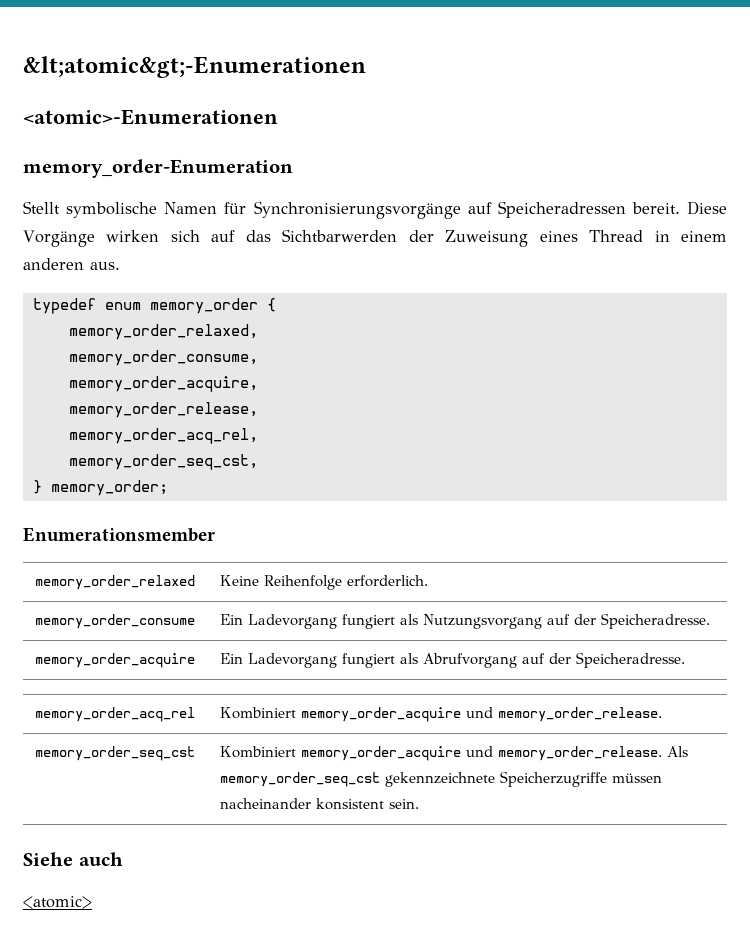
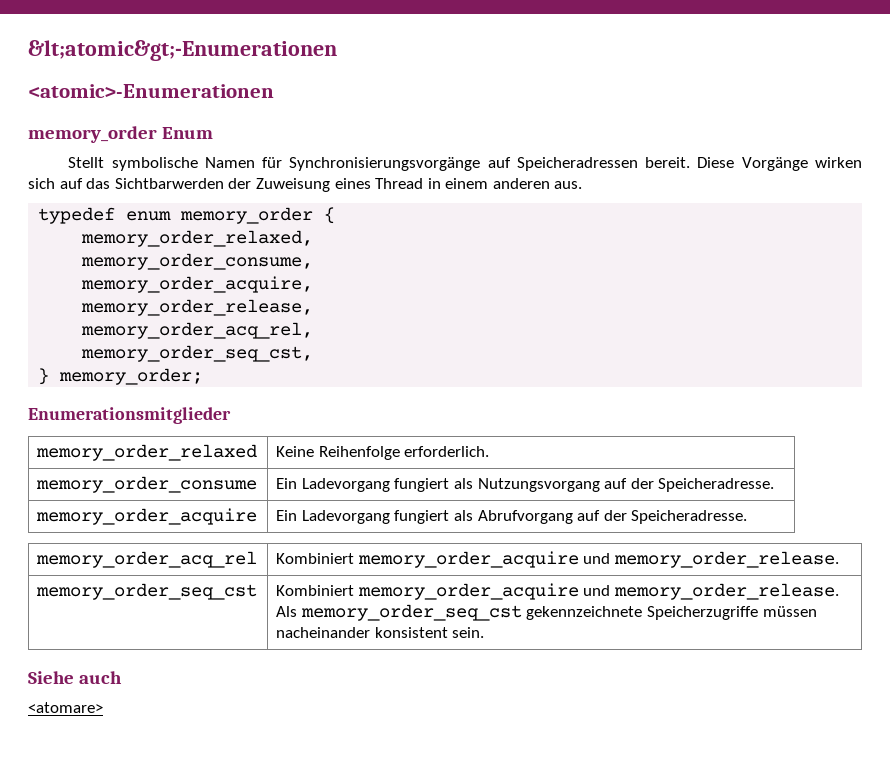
[23,159,293,178] memory_order-Enumeration -> [28,126,214,143] memory_order Enum
[23,527,215,542] Enumerationsmember -> [28,407,231,424] Enumerationsmitglieder
[23,896,92,909] <atomic> -> [28,702,103,713] <atomare>

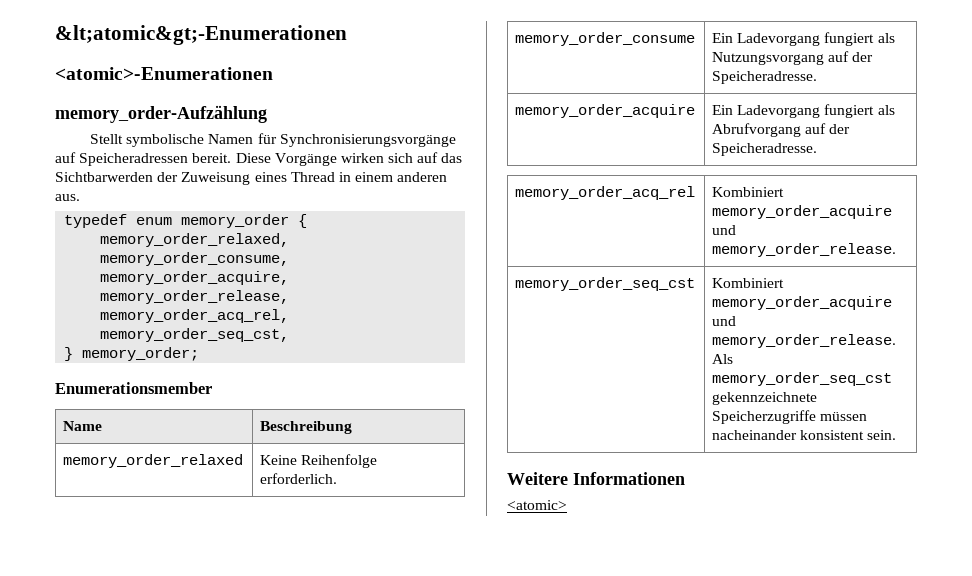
[28,126,214,143] memory_order Enum -> [55,105,267,123] memory_order-Aufzählung
[28,407,231,424] Enumerationsmitglieder -> [55,382,212,394] [63,421,103,431] [260,421,353,434] Enumerationsmember // Name | Beschreibung
[28,671,123,684] [28,702,103,713] Siehe auch // <atomare> -> [507,472,685,485] [507,500,567,510] Weitere Informationen // <atomic>

